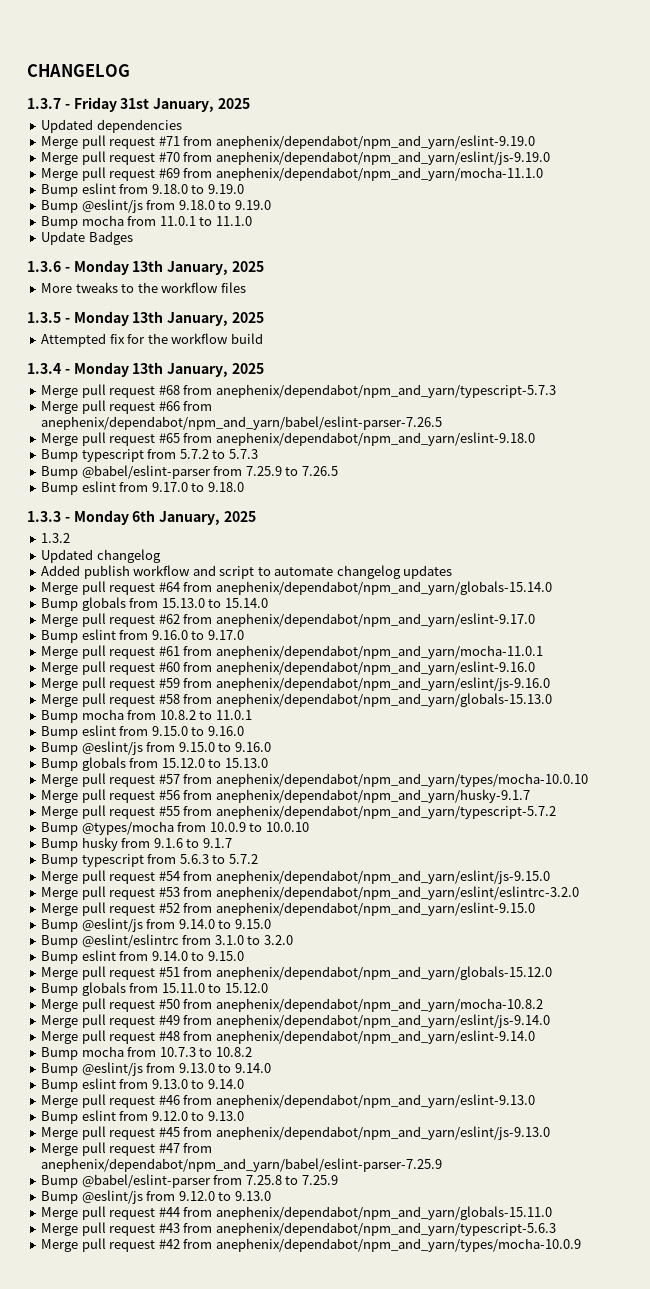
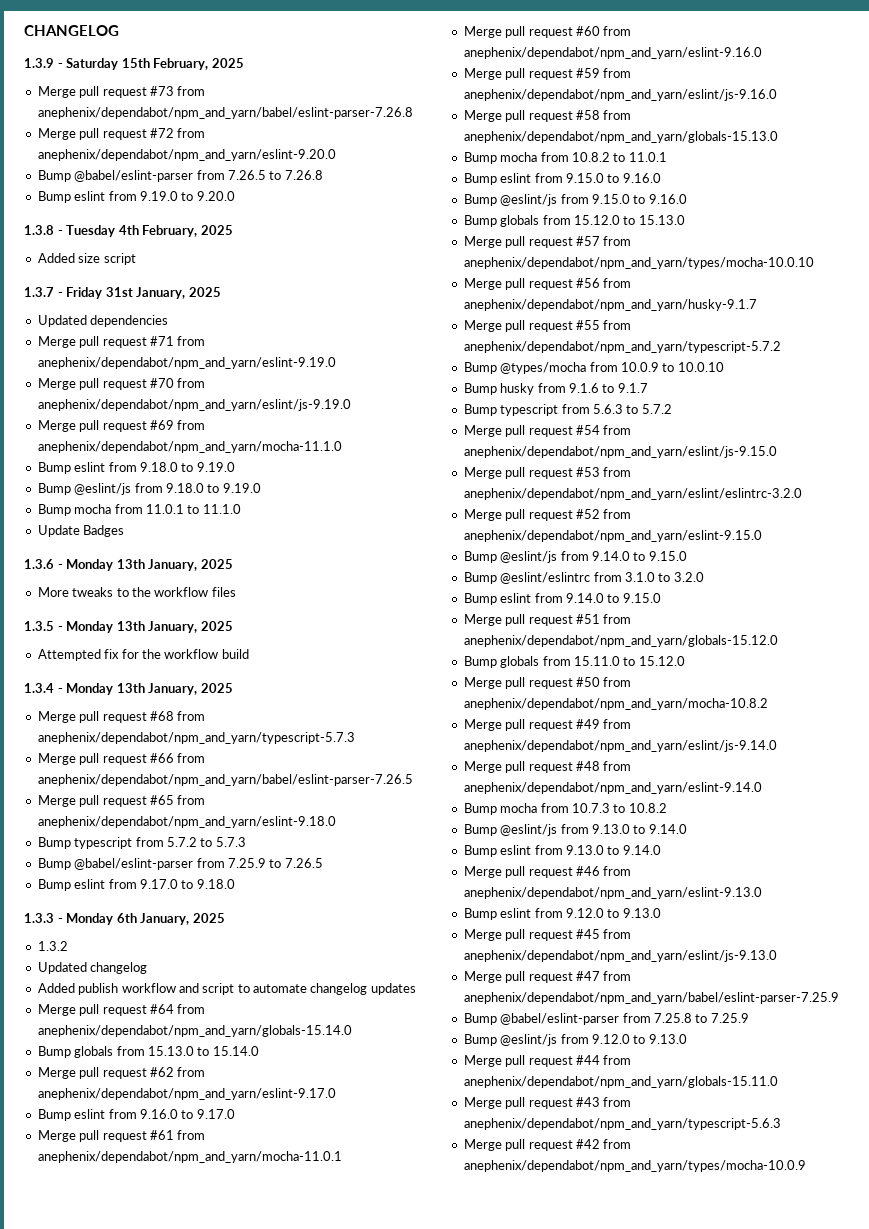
(130, 70) none -> [24,58,244,70] [37,86,206,98] [37,107,413,119] [37,128,206,140] [37,149,336,161] [37,170,323,182] [37,191,235,203] [24,225,233,237] [37,253,136,265] // 1.3.9 - Saturday 15th February, 2025 // Merge pull request #73 from anephenix/dependabot/npm_and_yarn/babel/eslint-parser-7.26.8 // Merge pull request #72 from anephenix/dependabot/npm_and_yarn/eslint-9.20.0 // Bump @babel/eslint-parser from 7.26.5 to 7.26.8 // Bump eslint from 9.19.0 to 9.20.0 // 1.3.8 - Tuesday 4th February, 2025 // Added size script

